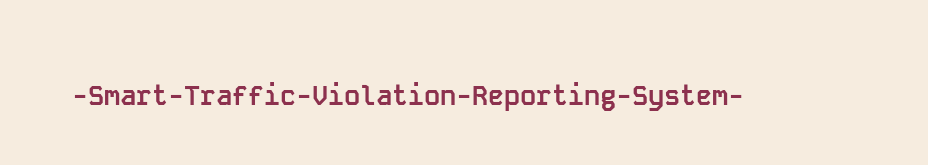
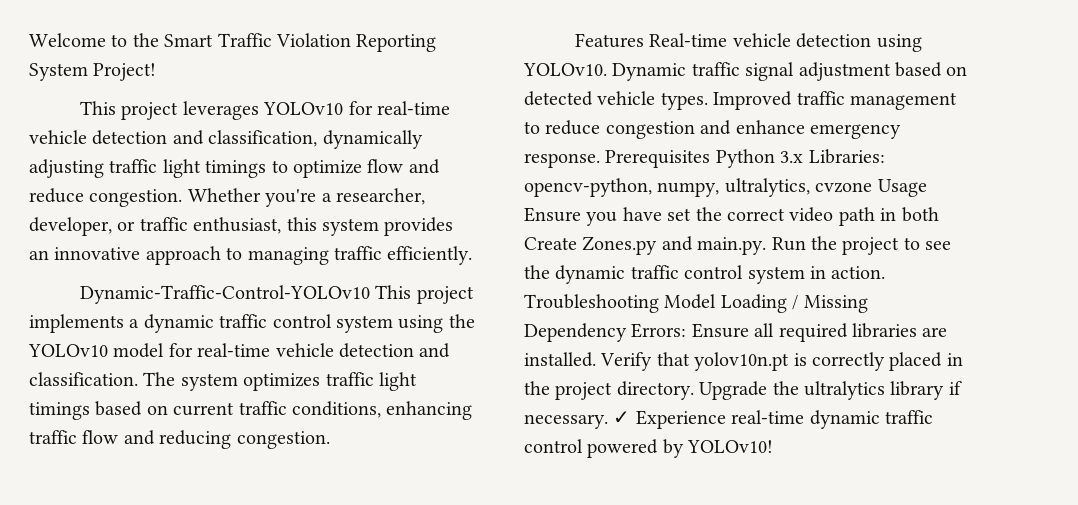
[72,82,744,111] -Smart-Traffic-Violation-Reporting-System- -> [29,33,437,52] [29,63,157,81] [79,101,450,120] [29,130,423,149] [29,159,440,178] [29,188,425,207] [29,217,454,236] [29,246,473,265] [79,285,474,304] [29,314,475,333] [28,343,451,358] [29,372,417,391] [29,401,473,420] [29,430,330,449] [574,33,922,52] [523,62,968,81] [524,91,957,110] [524,120,901,139] [524,149,885,168] [524,178,927,197] [524,207,939,226] [524,236,952,255] [524,265,886,284] [524,294,868,313] [524,323,948,342] [524,352,963,371] [524,381,962,400] [524,410,933,429] [524,439,774,458] Welcome to the Smart Traffic Violation Reporting System Project! // This project leverages YOLOv10 for real-time vehicle detection and classification, dynamically adjusting traffic light timings to optimize flow and reduce congestion. Whether you're a researcher, developer, or traffic enthusiast, this system provides an innovative approach to managing traffic efficiently. // Dynamic-Traffic-Control-YOLOv10 This project implements a dynamic traffic control system using the YOLOv10 model for real-time vehicle detection and classification. The system optimizes traffic light timings based on current traffic conditions, enhancing traffic flow and reducing congestion. // Features Real-time vehicle detection using YOLOv10. Dynamic traffic signal adjustment based on detected vehicle types. Improved traffic management to reduce congestion and enhance emergency response. Prerequisites Python 3.x Libraries: opencv-python, numpy, ultralytics, cvzone Usage Ensure you have set the correct video path in both Create Zones.py and main.py. Run the project to see the dynamic traffic control system in action. Troubleshooting Model Loading / Missing Dependency Errors: Ensure all required libraries are installed. Verify that yolov10n.pt is correctly placed in the project directory. Upgrade the ultralytics library if necessary. ✓ Experience real-time dynamic traffic control powered by YOLOv10!

